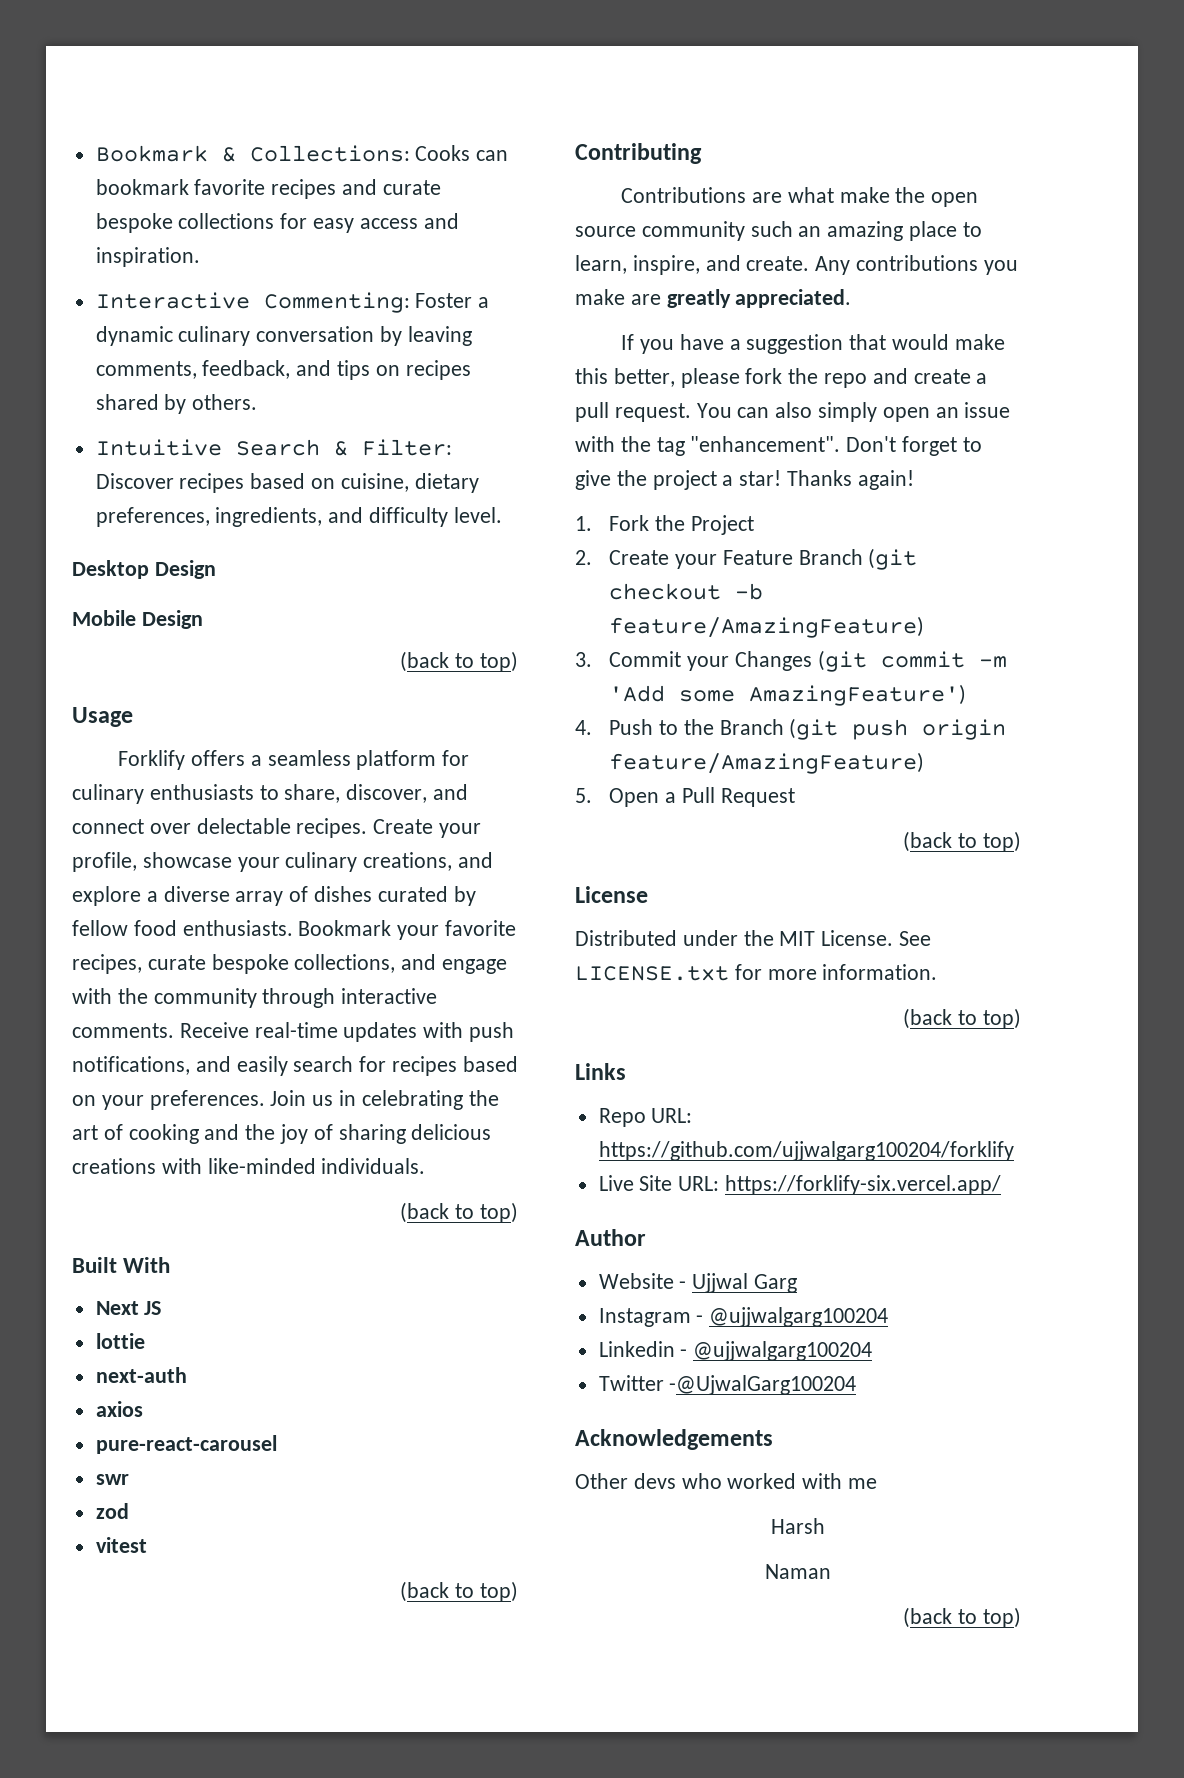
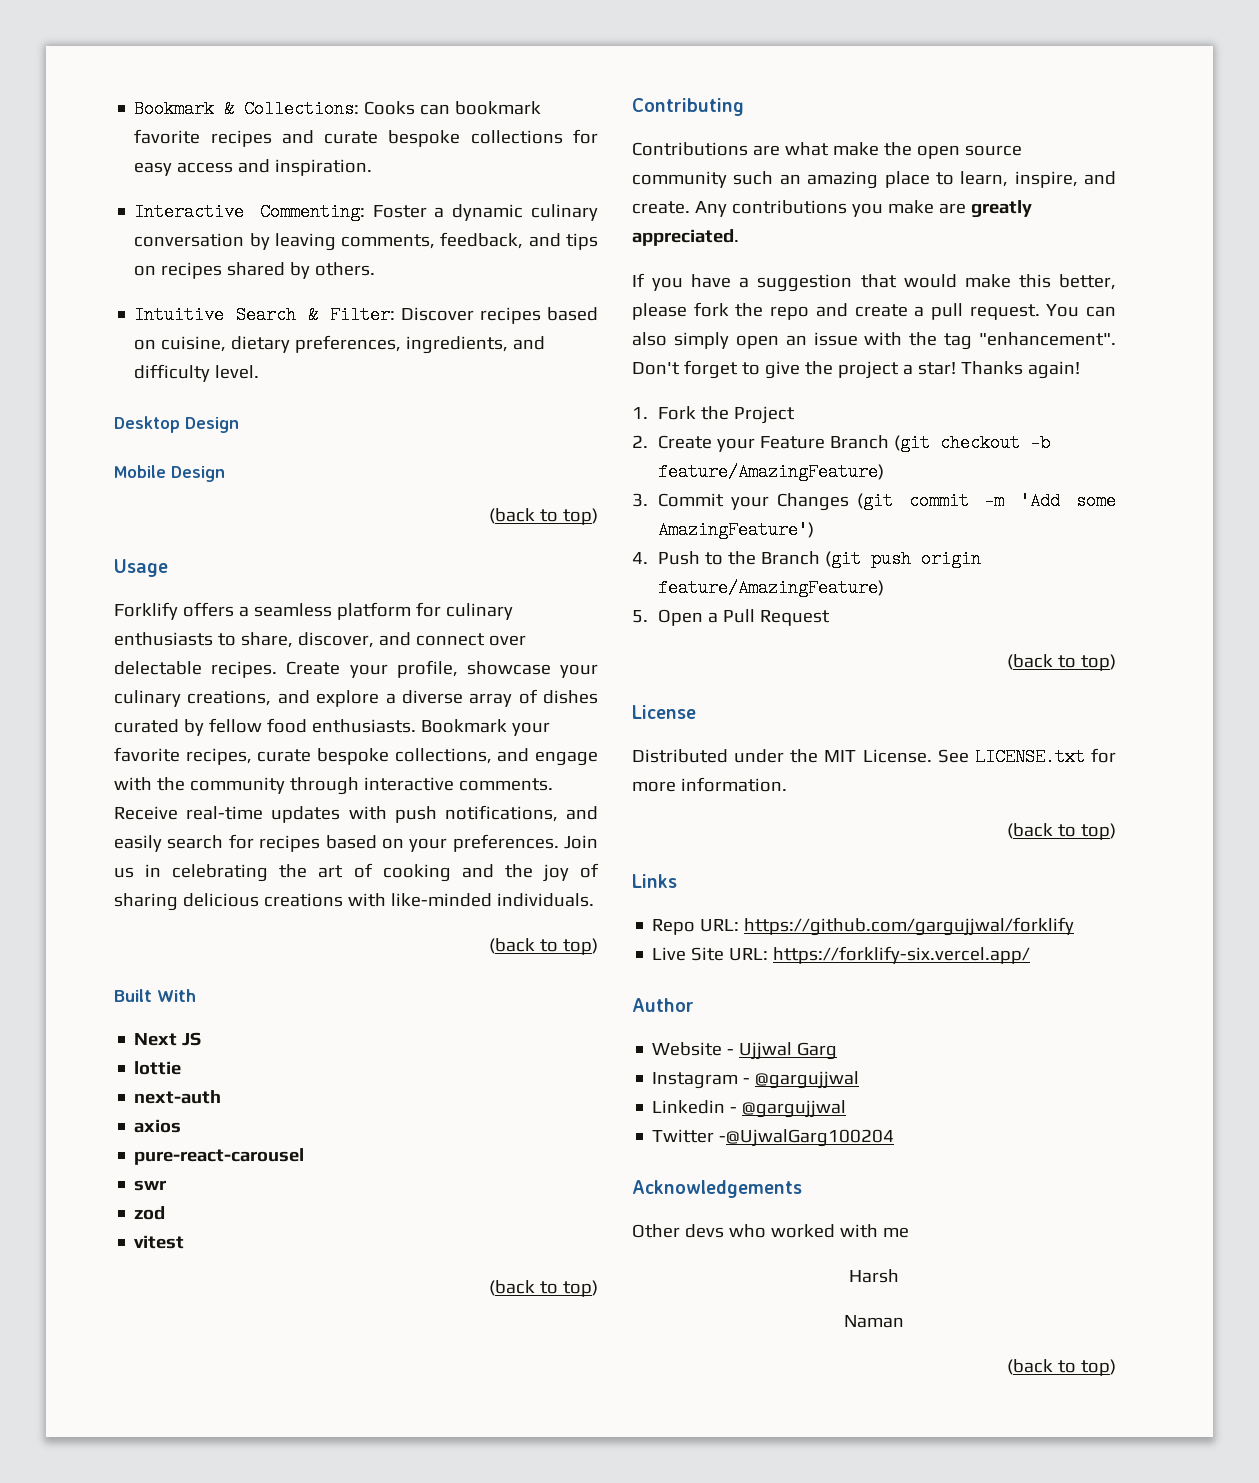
[598,1141,1014,1161] https://github.com/ujjwalgarg100204/forklify -> [744,917,1075,936] https://github.com/gargujjwal/forklify
[709,1307,889,1327] @ujjwalgarg100204 -> [755,1071,860,1089] @gargujjwal
[693,1341,873,1361] @ujjwalgarg100204 -> [742,1100,847,1118] @gargujjwal

